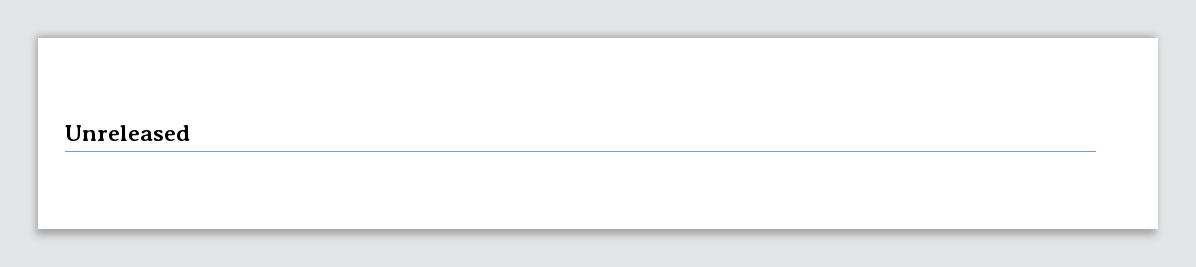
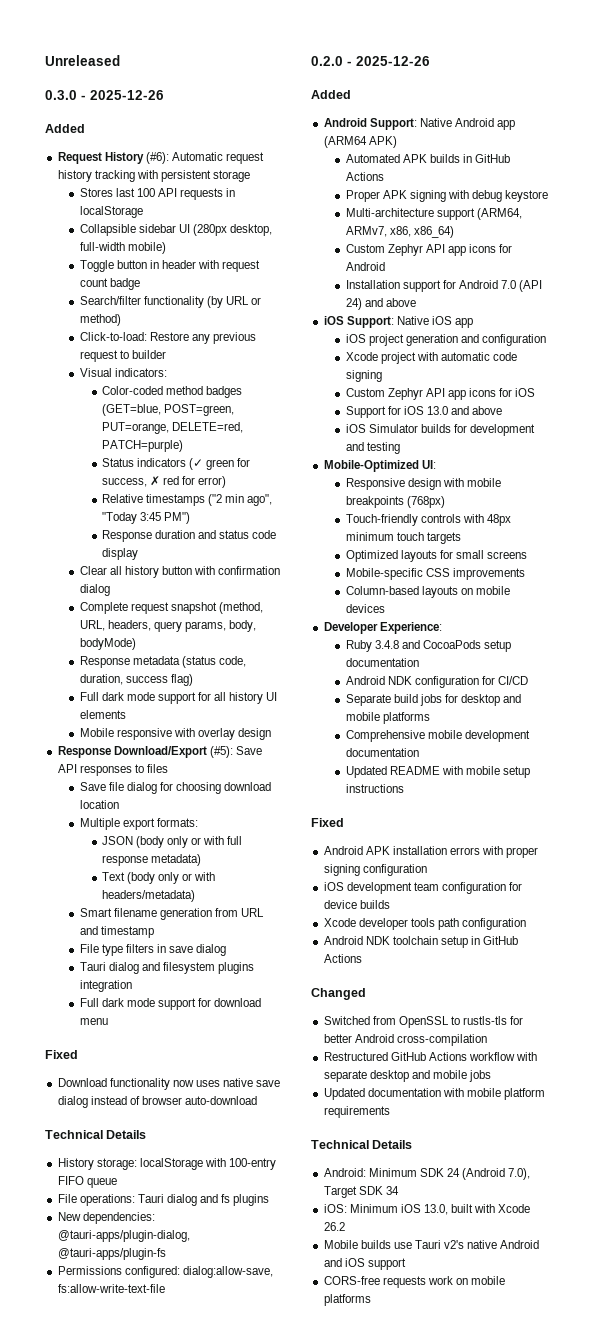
(190, 133) none -> [45,90,164,100] [45,124,85,133] [57,152,265,164] [57,170,251,182] [79,188,236,200] [79,206,143,218] [79,224,273,236] [79,242,166,254] [79,260,261,272] [79,278,140,290] [79,296,262,308] [79,314,121,326] [79,332,257,344] [79,350,166,362] [79,368,167,377] [101,386,243,398] [101,404,234,416] [101,422,243,434] [101,440,183,452] [101,458,251,470] [101,476,227,488] [101,494,273,506] [101,512,191,524] [101,530,277,542] [101,548,138,560] [79,566,281,578] [79,584,110,596] [79,602,264,614] [79,620,257,632] [79,638,136,650] [79,656,247,668] [79,674,193,686] [79,692,278,704] [79,710,126,719] [79,728,272,740] [57,746,262,758] [57,764,168,776] [79,782,272,794] [79,800,119,809] [79,818,198,830] [101,836,243,848] [101,854,201,866] [101,872,216,884] [101,890,195,902] [79,908,265,920] [79,926,154,938] [79,944,227,956] [79,962,255,974] [79,980,132,992] [79,998,262,1010] [79,1018,108,1025] [45,1050,78,1059] [57,1078,281,1090] [57,1096,258,1108] [45,1130,147,1139] [57,1158,277,1170] [57,1176,117,1188] [57,1194,270,1206] [57,1212,155,1224] [57,1230,190,1242] [57,1248,166,1260] [57,1266,273,1278] [57,1284,165,1293] [311,56,430,66] [311,90,351,99] [323,118,516,130] [323,136,397,148] [345,154,511,163] [345,172,384,181] [345,190,549,202] [345,208,522,220] [345,226,454,238] [345,244,513,256] [345,262,385,271] [345,280,543,292] [345,298,416,310] [323,316,474,328] [345,334,547,346] [345,352,518,364] [345,370,382,382] [345,388,536,400] [345,406,503,418] [345,424,536,436] [345,442,400,454] [323,460,436,472] [345,478,502,490] [345,496,445,508] [345,514,512,526] [345,532,461,544] [345,550,528,562] [345,568,525,580] [345,586,511,598] [345,604,385,613] [323,622,442,634] [345,640,512,652] [345,658,419,667] [345,676,529,688] [345,694,522,706] [345,712,430,724] [345,730,530,742] [345,748,419,757] [345,766,531,778] [345,784,404,793] [311,818,344,827] [323,846,539,858] [323,864,427,876] [323,882,523,894] [323,900,390,909] [323,918,527,930] [323,936,519,948] [323,954,362,963] [311,988,366,1000] [323,1016,524,1028] [323,1034,487,1046] [323,1052,538,1061] [323,1070,492,1082] [323,1088,546,1100] [323,1106,390,1118] [311,1140,413,1149] [323,1168,531,1180] [323,1186,399,1198] [323,1204,531,1215] [323,1222,345,1231] [323,1240,540,1249] [323,1258,406,1270] [323,1276,506,1288] [323,1294,371,1306] // 0.3.0 - 2025-12-26 // Added // Request History (#6): Automatic request history tracking with persistent storage // Stores last 100 API requests in localStorage // Collapsible sidebar UI (280px desktop, full-width mobile) // Toggle button in header with request count badge // Search/filter functionality (by URL or method) // Click-to-load: Restore any previous request to builder // Visual indicators: // Color-coded method badges (GET=blue, POST=green, PUT=orange, DELETE=red, PATCH=purple) // Status indicators (✓ green for success, ✗ red for error) // Relative timestamps ("2 min ago", "Today 3:45 PM") // Response duration and status code display // Clear all history button with confirmation dialog // Complete request snapshot (method, URL, headers, query params, body, bodyMode) // Response metadata (status code, duration, success flag) // Full dark mode support for all history UI elements // Mobile responsive with overlay design // Response Download/Export (#5): Save API responses to files // Save file dialog for choosing download location // Multiple export formats: // JSON (body only or with full response metadata) // Text (body only or with headers/metadata) // Smart filename generation from URL and timestamp // File type filters in save dialog // Tauri dialog and filesystem plugins integration // Full dark mode support for download menu // Fixed // Download functionality now uses native save dialog instead of browser auto-download // Technical Details // History storage: localStorage with 100-entry FIFO queue // File operations: Tauri dialog and fs plugins // New dependencies: @tauri-apps/plugin-dialog, @tauri-apps/plugin-fs // Permissions configured: dialog:allow-save, fs:allow-write-text-file // 0.2.0 - 2025-12-26 // Added // Android Support: Native Android app (ARM64 APK) // Automated APK builds in GitHub Actions // Proper APK signing with debug keystore // Multi-architecture support (ARM64, ARMv7, x86, x86_64) // Custom Zephyr API app icons for Android // Installation support for Android 7.0 (API 24) and above // iOS Support: Native iOS app // iOS project generation and configuration // Xcode project with automatic code signing // Custom Zephyr API app icons for iOS // Support for iOS 13.0 and above // iOS Simulator builds for development and testing // Mobile-Optimized UI: // Responsive design with mobile breakpoints (768px) // Touch-friendly controls with 48px minimum touch targets // Optimized layouts for small screens // Mobile-specific CSS improvements // Column-based layouts on mobile devices // Developer Experience: // Ruby 3.4.8 and CocoaPods setup documentation // Android NDK configuration for CI/CD // Separate build jobs for desktop and mobile platforms // Comprehensive mobile development documentation // Updated README with mobile setup instructions // Fixed // Android APK installation errors with proper signing configuration // iOS development team configuration for device builds // Xcode developer tools path configuration // Android NDK toolchain setup in GitHub Actions // Changed // Switched from OpenSSL to rustls-tls for better Android cross-compilation // Restructured GitHub Actions workflow with separate desktop and mobile jobs // Updated documentation with mobile platform requirements // Technical Details // Android: Minimum SDK 24 (Android 7.0), Target SDK 34 // iOS: Minimum iOS 13.0, built with Xcode 26.2 // Mobile builds use Tauri v2's native Android and iOS support // CORS-free requests work on mobile platforms

